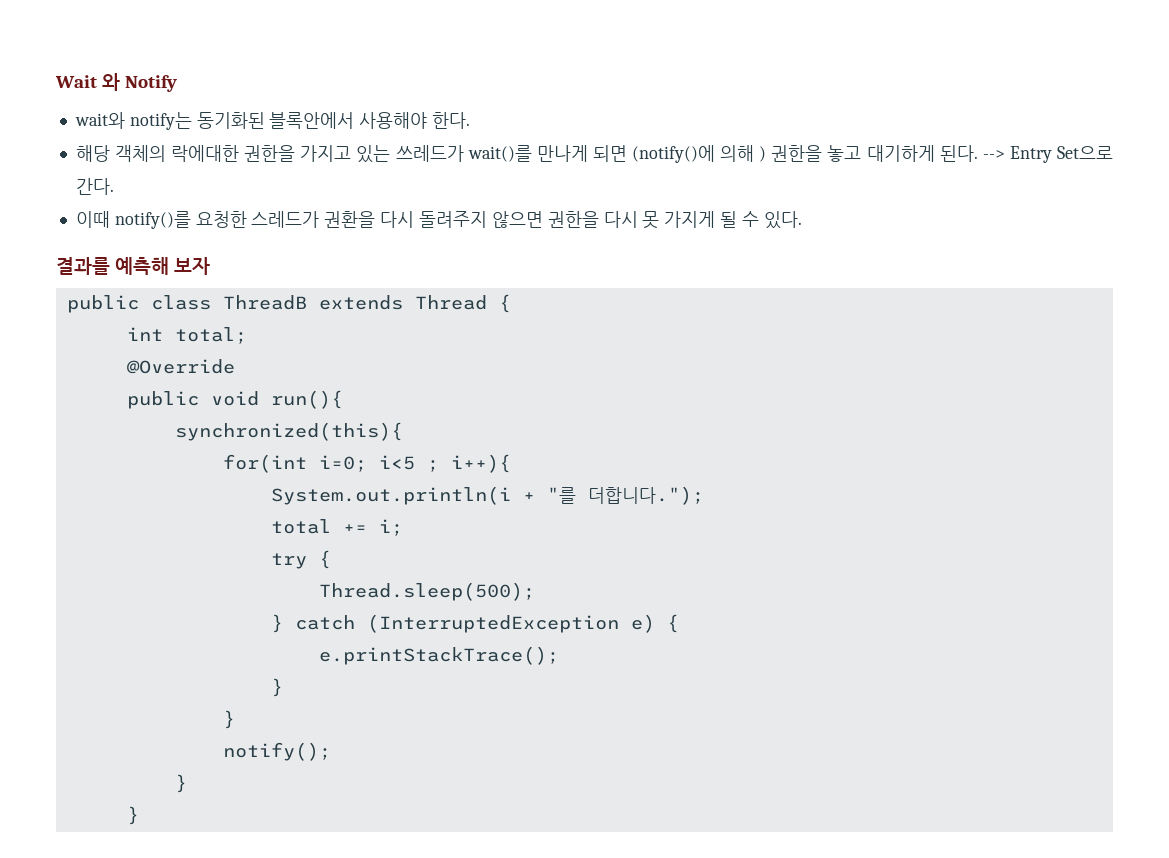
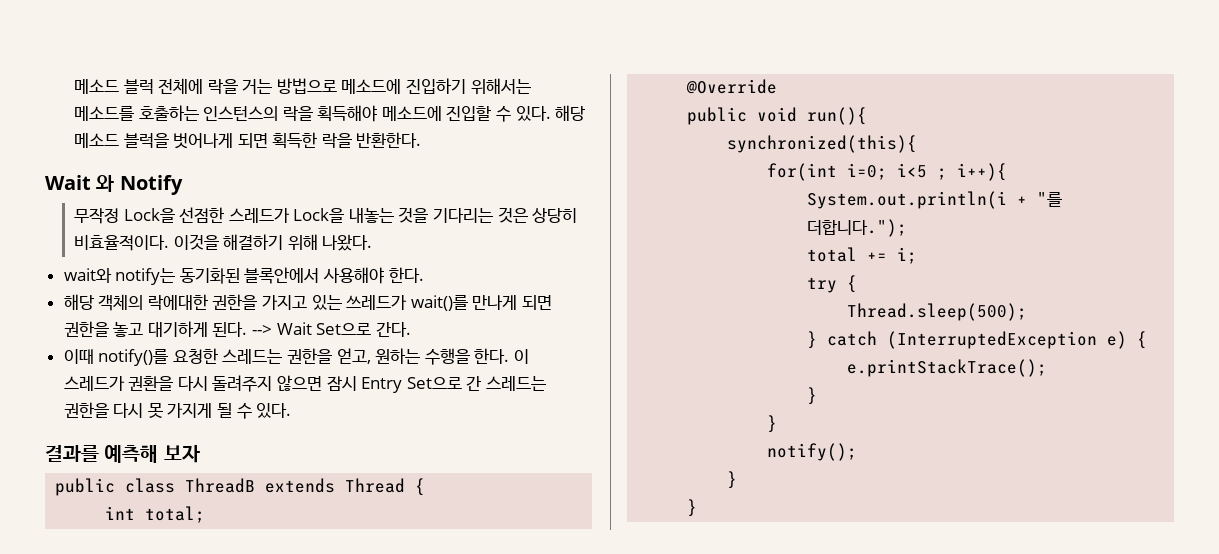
[55,73,178,92] Wait 와 Notify -> [73,78,531,95] [73,105,586,122] [73,132,422,149] [45,175,183,195] [73,207,578,224] [73,234,373,251] 메소드 블럭 전체에 락을 거는 방법으로 메소드에 진입하기 위해서는 메소드를 호출하는 인스턴스의 락을 획득해야 메소드에 진입할 수 있다. 해당 메소드 블럭을 벗어나게 되면 획득한 락을 반환한다. // Wait 와 Notify // 무작정 Lock을 선점한 스레드가 Lock을 내놓는 것을 기다리는 것은 상당히 비효율적이다. 이것을 해결하기 위해 나왔다.
[631,145,767,163] (notify()에 의해 ) -> (553, 302) none
[1009,146,1052,163] Entry -> [276,322,312,335] Wait
(247, 219) none -> [222,348,530,365] 스레드는 권한을 얻고, 원하는 수행을 한다. 이
(543, 219) none -> [326,376,547,393] 잠시 Entry Set으로 간 스레드는

